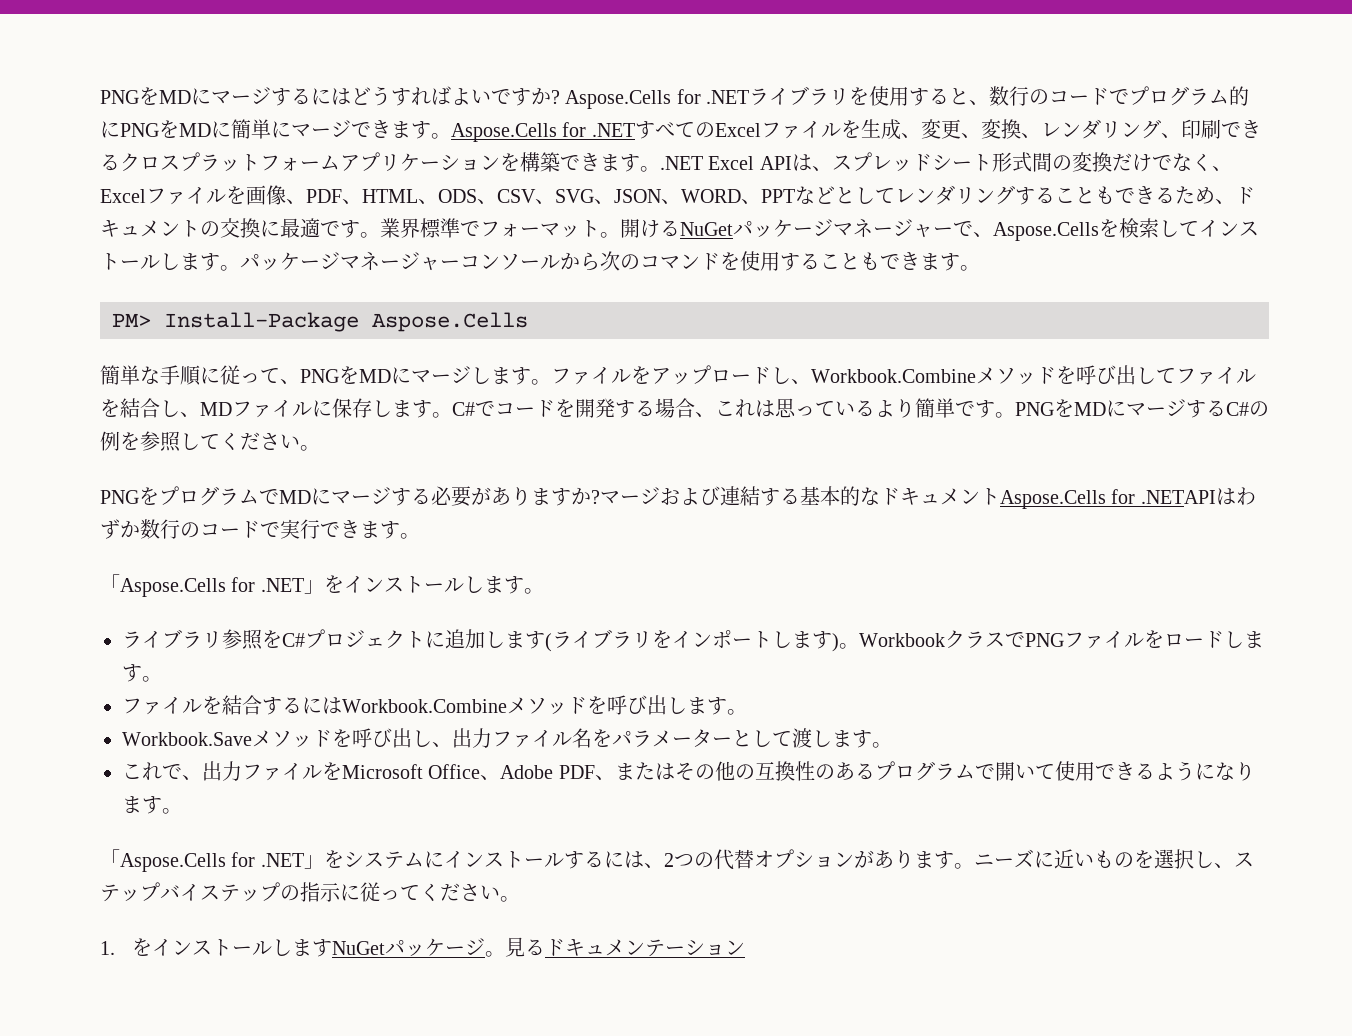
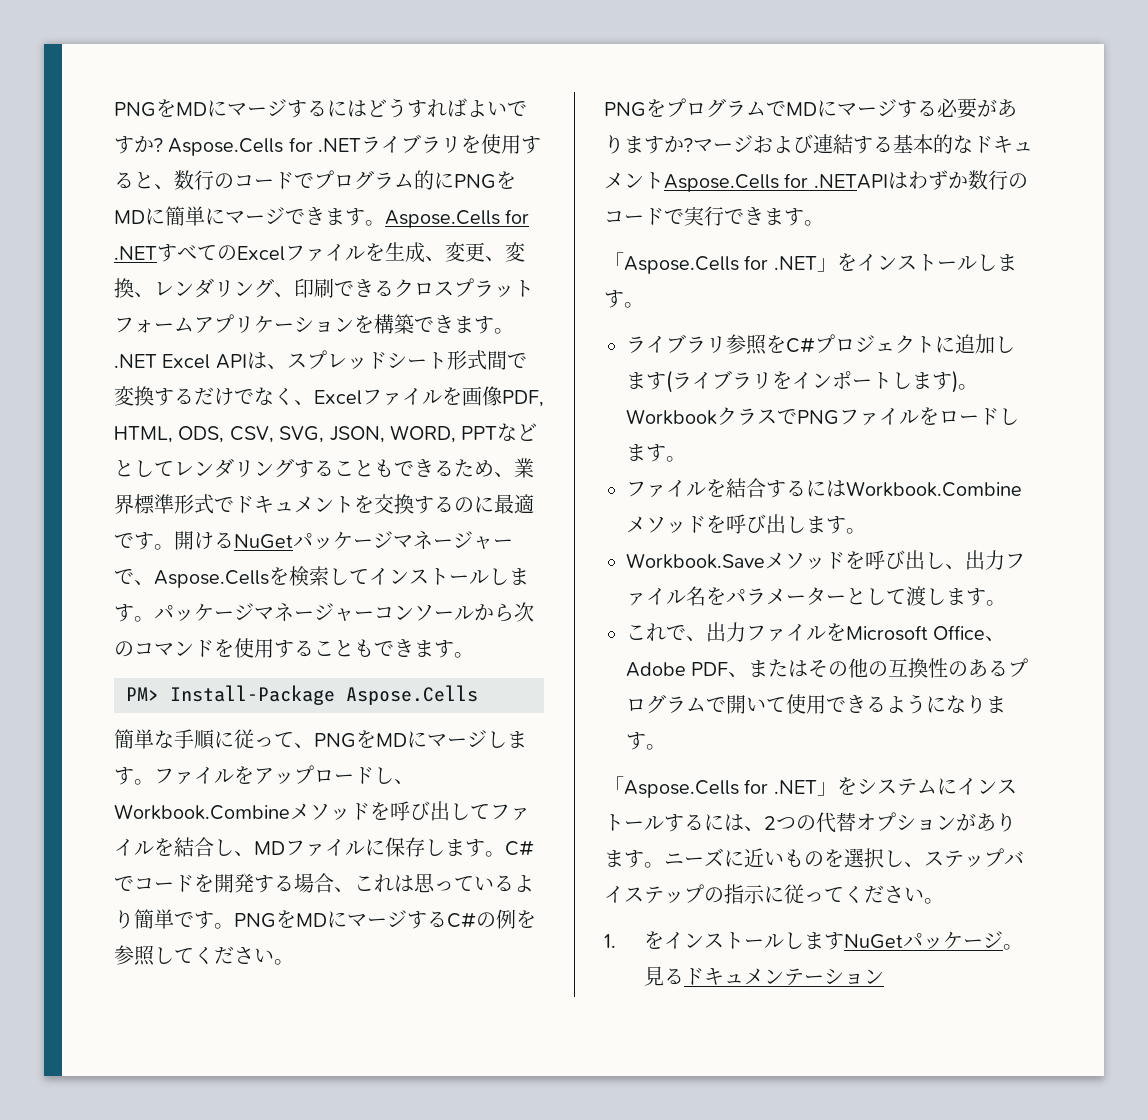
[1051,152,1112,172] の変換 -> [506,353,527,368] [114,386,194,406] で変換する
[286,189,761,204] 、PDF、HTML、ODS、CSV、SVG、JSON、WORD、 -> [502,390,544,407] [114,425,456,443] PDF, HTML, ODS, CSV, SVG, JSON, WORD,
[1235,187,1255,204] [100,218,600,238] ドキュメントの交換に最適です。業界標準でフォーマット -> [514,458,534,478] [114,494,534,514] [114,532,154,550] 業界標準形式でドキュメントを交換するのに最適です

